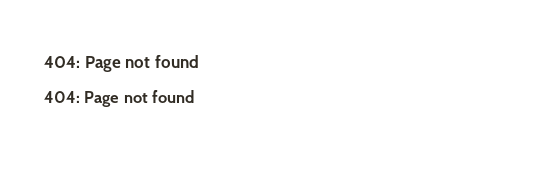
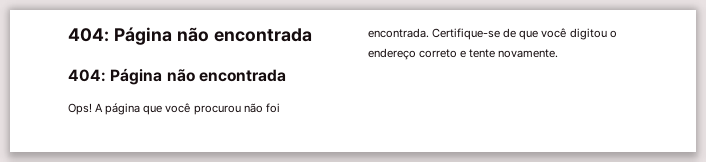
[44,55,199,72] [44,90,195,107] 404: Page not found // 404: Page not found -> [68,27,312,45] [68,68,286,85] [68,103,280,115] [368,28,617,40] [368,48,559,60] 404: Página não encontrada // 404: Página não encontrada // Ops! A página que você procurou não foi encontrada. Certifique-se de que você digitou o endereço correto e tente novamente.

